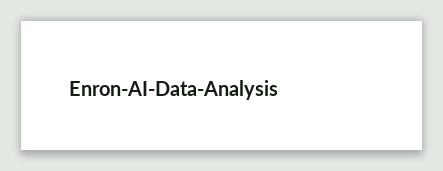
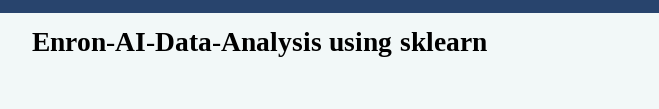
(278, 90) none -> [329,32,487,57] using sklearn

